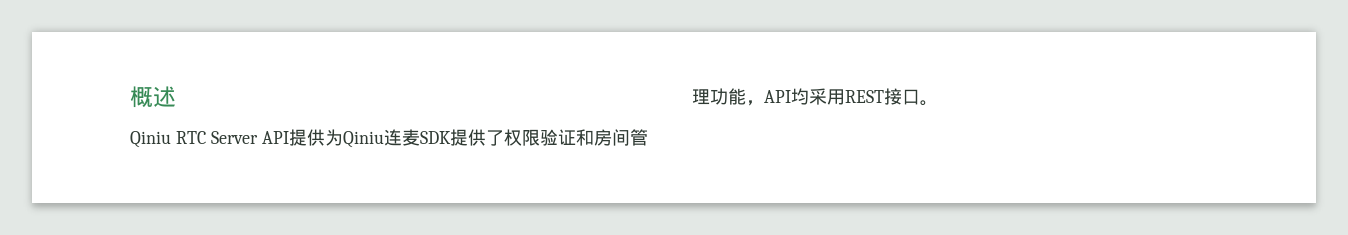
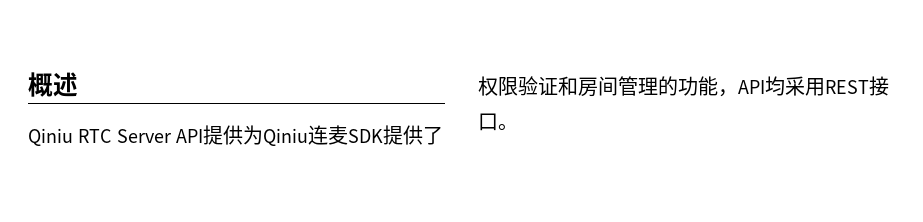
(710, 97) none -> [658,76,678,96] 的

